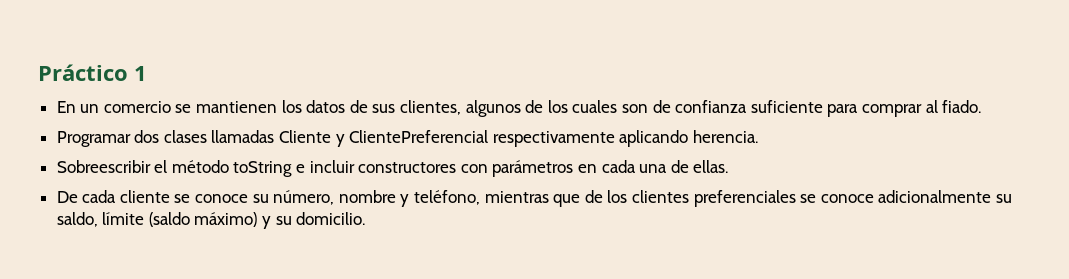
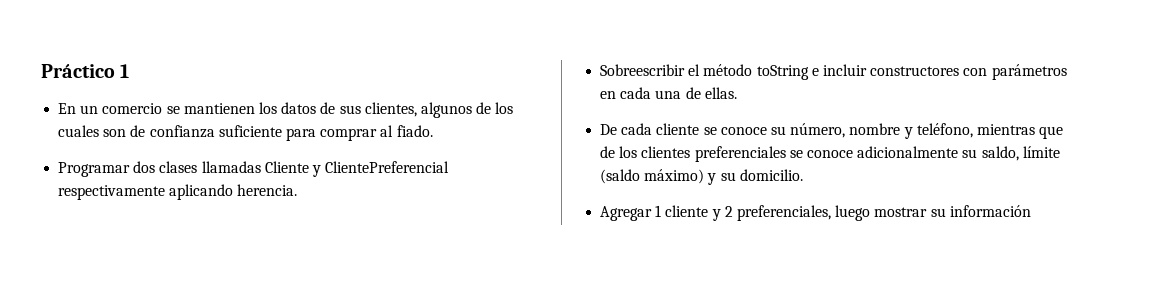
(366, 218) none -> [600,205,1031,221] // Agregar 1 cliente y 2 preferenciales, luego mostrar su información

